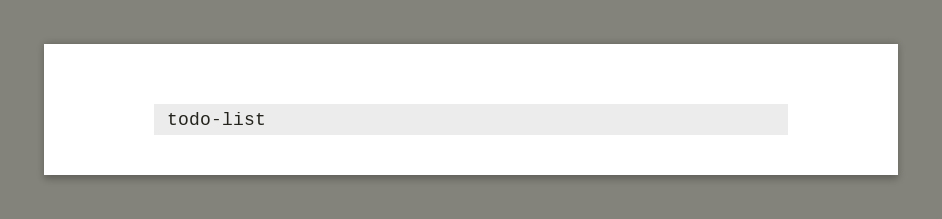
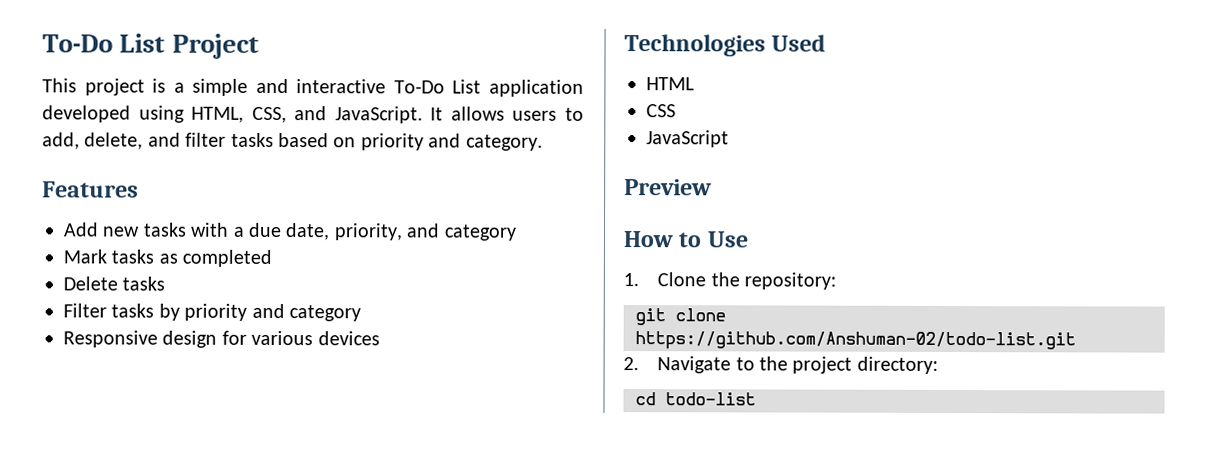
(166, 118) none -> [42,33,259,59] [42,78,584,97] [42,105,584,124] [42,132,543,151] [42,181,139,198] [63,222,517,241] [63,249,273,267] [63,276,166,291] [63,303,361,322] [63,330,380,348] [624,34,827,57] [646,77,695,91] [646,104,676,118] [646,130,729,148] [624,179,712,196] [623,231,748,248] [623,272,836,290] [635,308,726,326] [635,331,1076,351] [623,356,938,374] [635,392,656,406] To-Do List Project // This project is a simple and interactive To-Do List application developed using HTML, CSS, and JavaScript. It allows users to add, delete, and filter tasks based on priority and category. // Features // Add new tasks with a due date, priority, and category // Mark tasks as completed // Delete tasks // Filter tasks by priority and category // Responsive design for various devices // Technologies Used // HTML // CSS // JavaScript // Preview // How to Use // 1. Clone the repository: // git clone https://github.com/Anshuman-02/todo-list.git // 2. Navigate to the project directory: // cd

